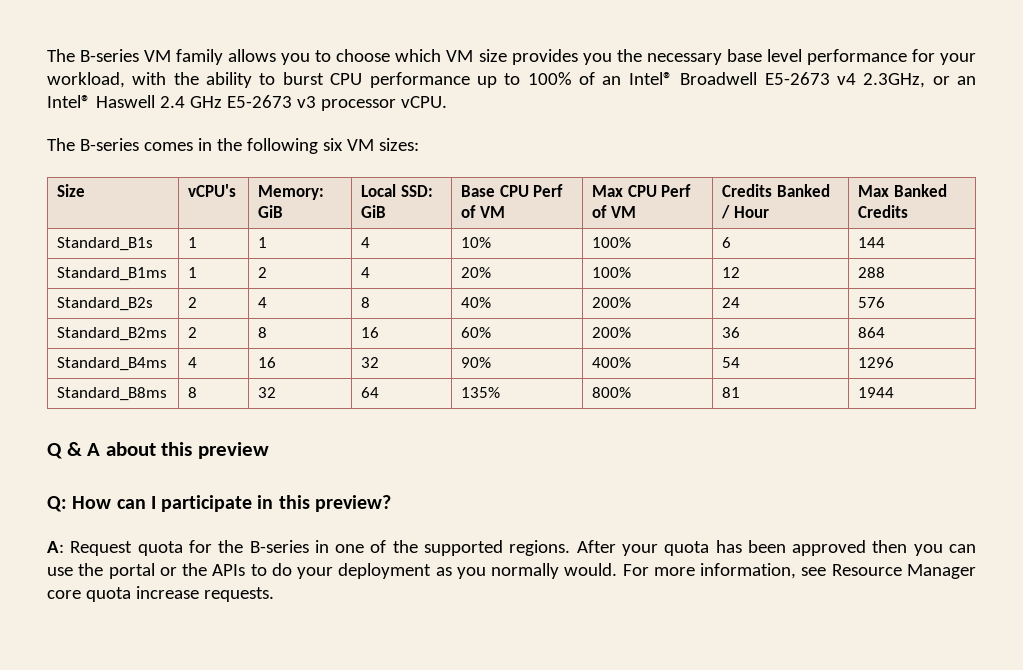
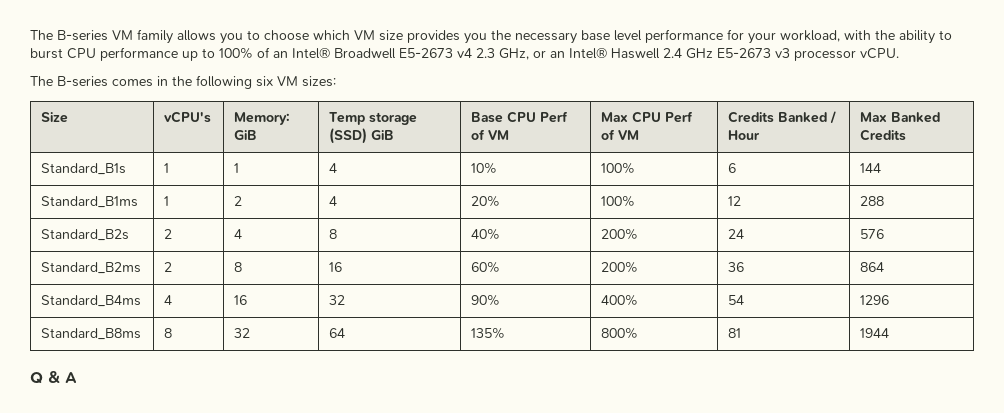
[863,73,926,88] 2.3GHz, -> [476,48,529,60] 2.3 GHz,
[361,184,433,197] Local SSD: -> [329,112,418,125] [329,128,368,144] Temp storage (SSD)
[105,442,269,459] [47,495,391,512] [47,540,976,556] [47,563,977,579] [47,586,274,602] about this preview // Q: How can I participate in this preview? // A: Request quota for the B-series in one of the supported regions. After your quota has been approved then you can use the portal or the APIs to do your deployment as you normally would. For more information, see Resource Manager core quota increase requests. -> (77, 377) none

